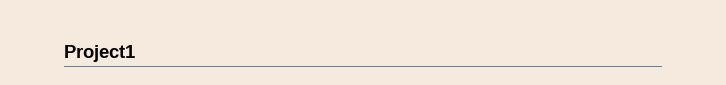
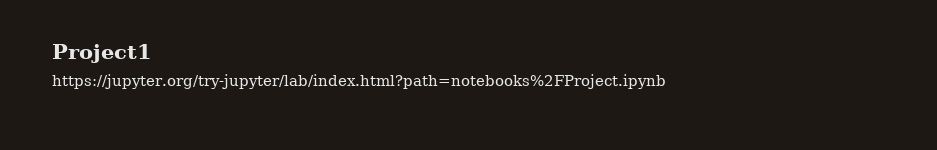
(135, 53) none -> [52,74,666,89] // https://jupyter.org/try-jupyter/lab/index.html?path=notebooks%2FProject.ipynb

